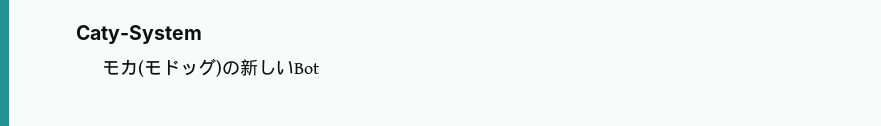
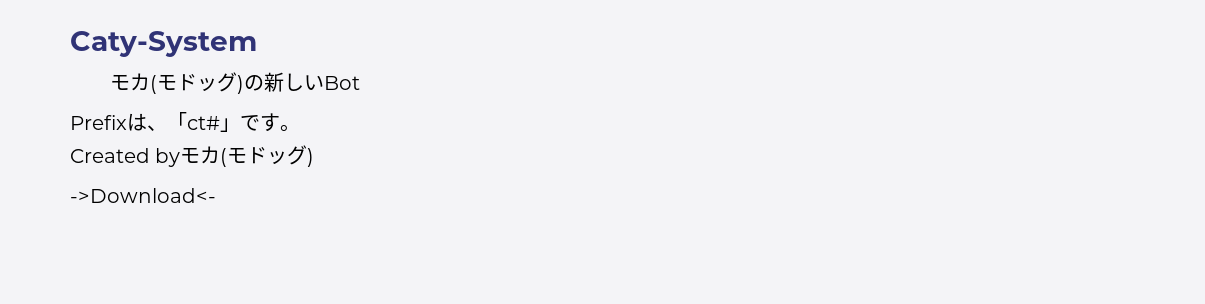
(320, 68) none -> [70,112,300,132] [70,145,315,167] [70,188,216,203] // Prefixは、「ct#」です。 // Created byモカ(モドッグ) // ->Download<-

